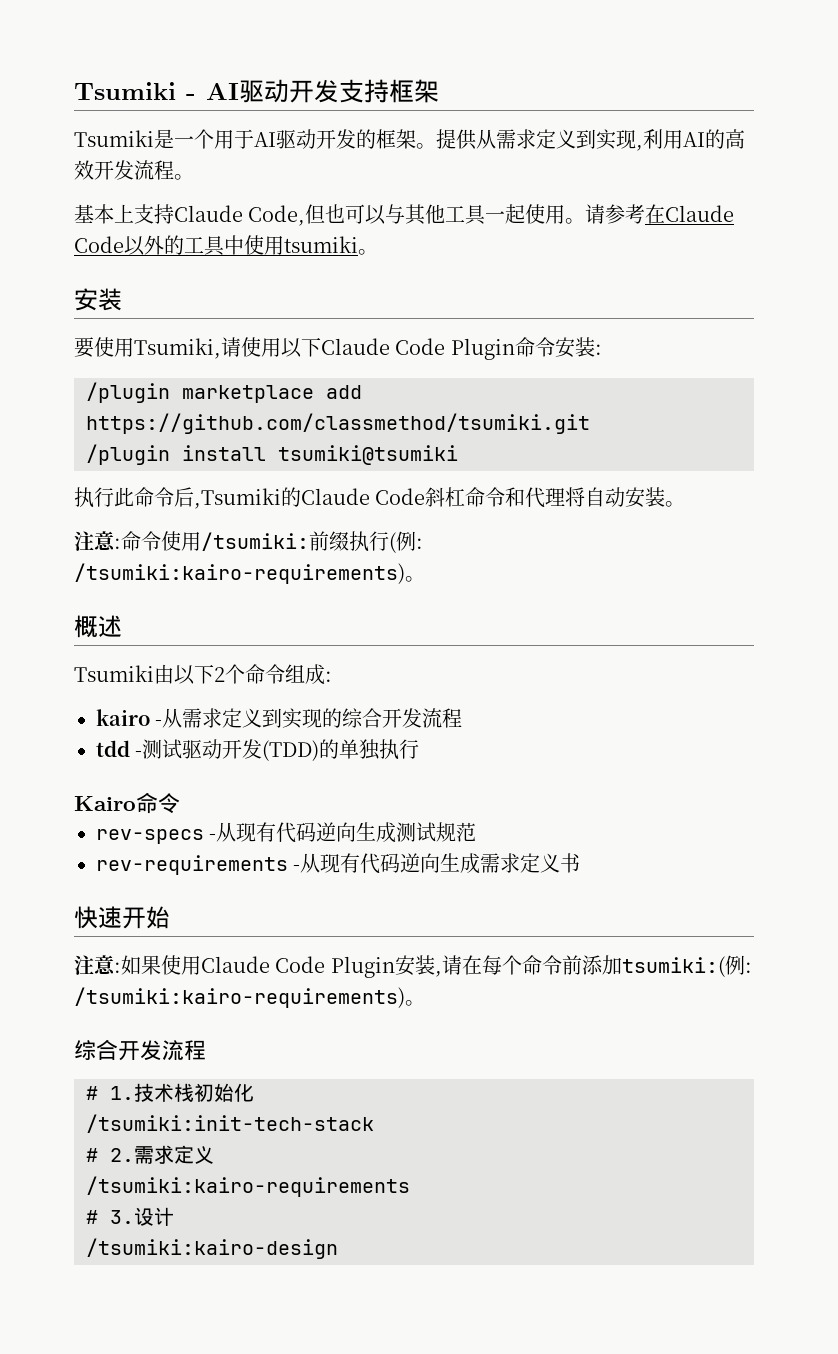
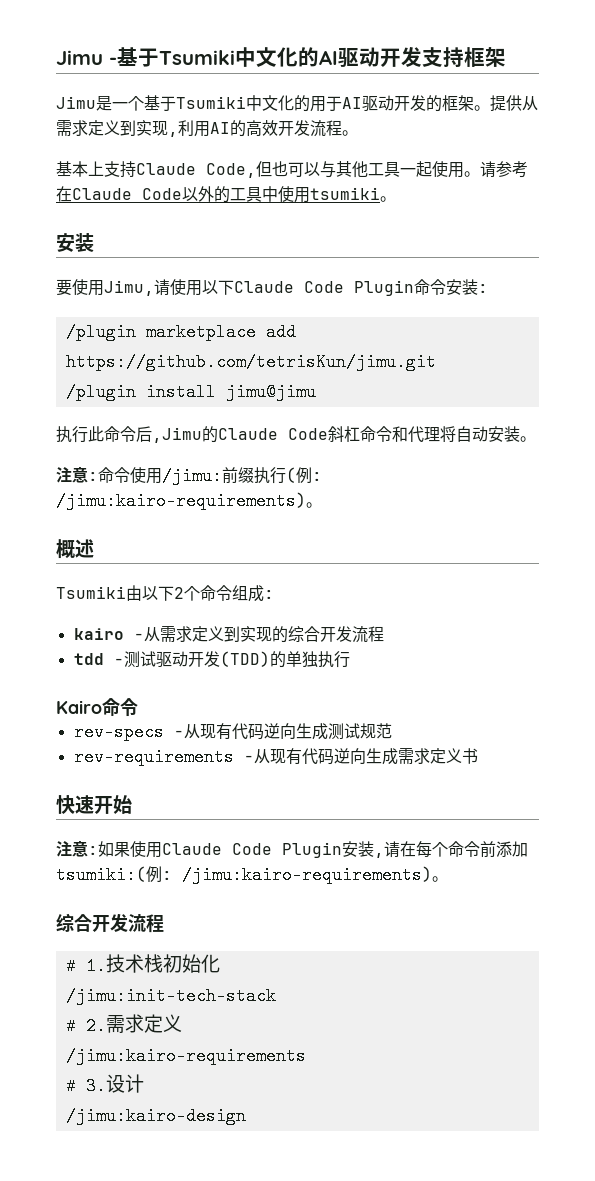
[74,82,196,100] Tsumiki - -> [56,47,319,67] Jimu -基于Tsumiki中文化的
[74,129,214,149] Tsumiki是一个 -> [56,95,310,112] Jimu是一个基于Tsumiki中文化的
[134,338,221,359] Tsumiki, -> [104,280,154,296] Jimu,
[86,413,590,434] https://github.com/classmethod/tsumiki.git -> [65,353,436,371] https://github.com/tetrisKun/jimu.git
[278,445,458,465] tsumiki@tsumiki -> [225,383,316,401] jimu@jimu
[194,488,281,509] ,Tsumiki -> [152,427,202,443] ,Jimu
[201,532,309,551] /tsumiki: -> [162,467,222,485] /jimu:
[74,563,405,584] /tsumiki:kairo-requirements) -> [56,492,306,510] /jimu:kairo-requirements)
[74,987,405,1008] /tsumiki:kairo-requirements) -> [182,866,432,884] /jimu:kairo-requirements)
[86,1114,374,1133] /tsumiki:init-tech-stack -> [65,987,276,1005] /jimu:init-tech-stack
[86,1176,410,1197] /tsumiki:kairo-requirements -> [65,1047,306,1065] /jimu:kairo-requirements
[86,1238,338,1259] /tsumiki:kairo-design -> [65,1107,246,1125] /jimu:kairo-design

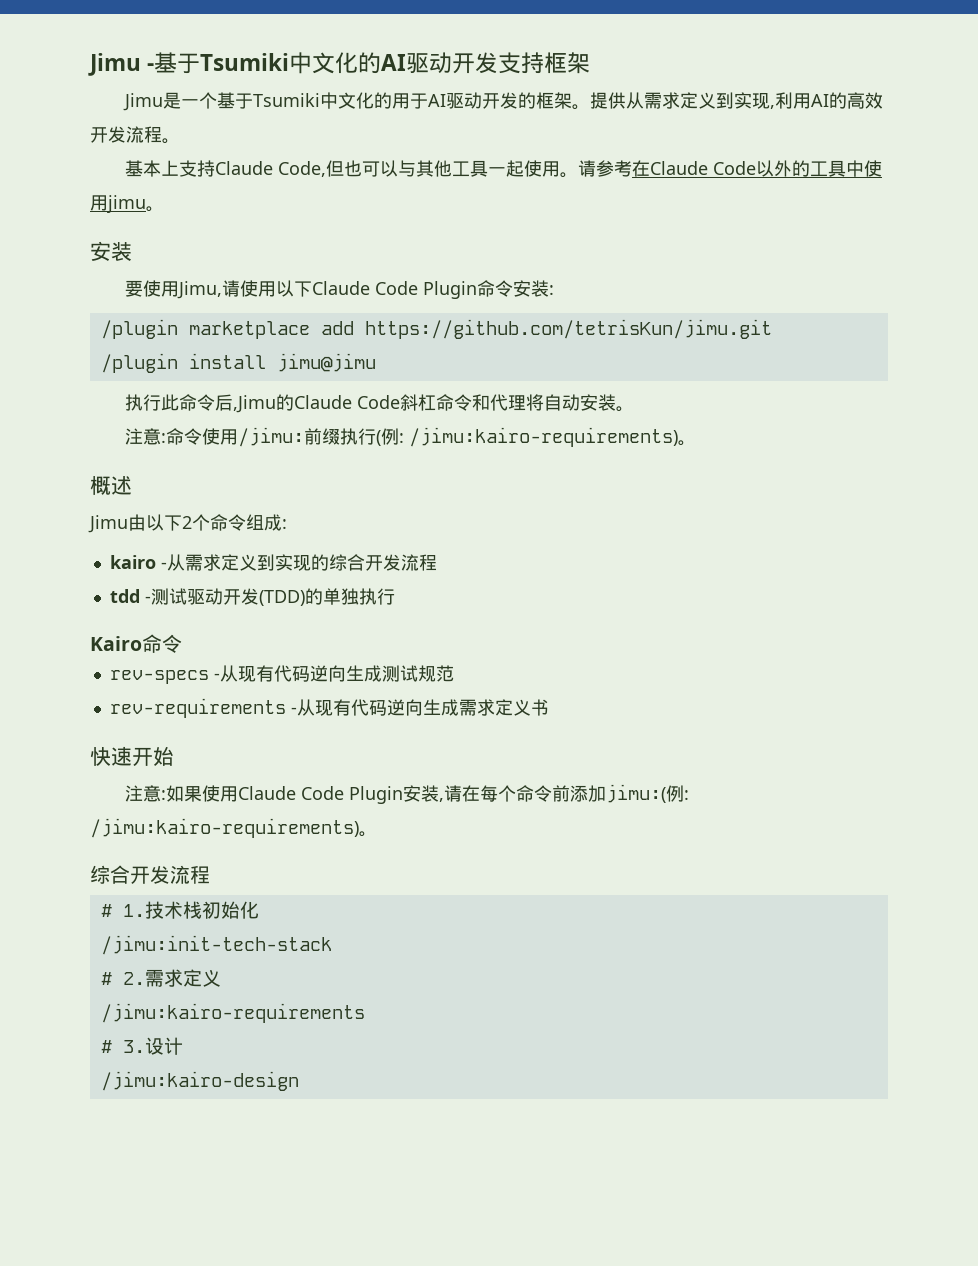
[310,187,380,200] tsumiki -> [107,195,146,213] jimu
[56,586,126,599] Tsumiki -> [88,515,128,533] Jimu
[56,866,146,884] tsumiki:( -> [605,784,666,803] jimu:(

